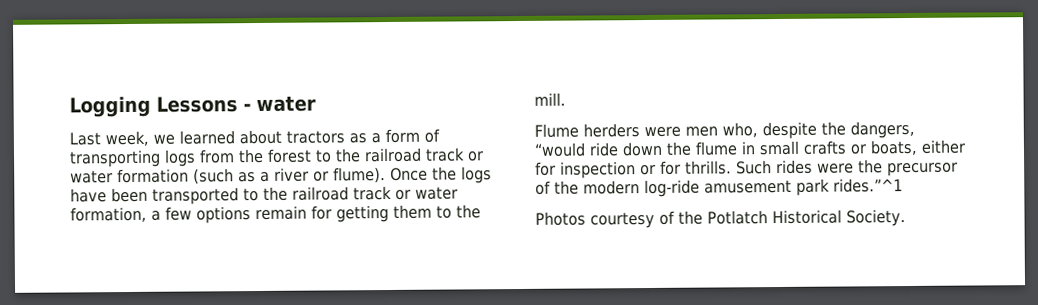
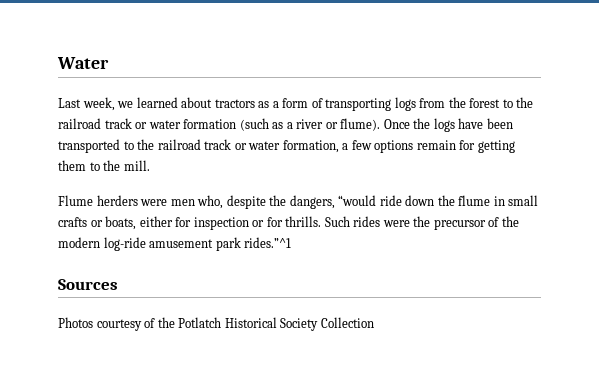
[69,95,316,118] Logging Lessons - water -> [57,57,109,69] Water
(903, 185) none -> [58,279,118,290] // Sources
[846,209,906,227] Society. -> [280,317,374,331] Society Collection

